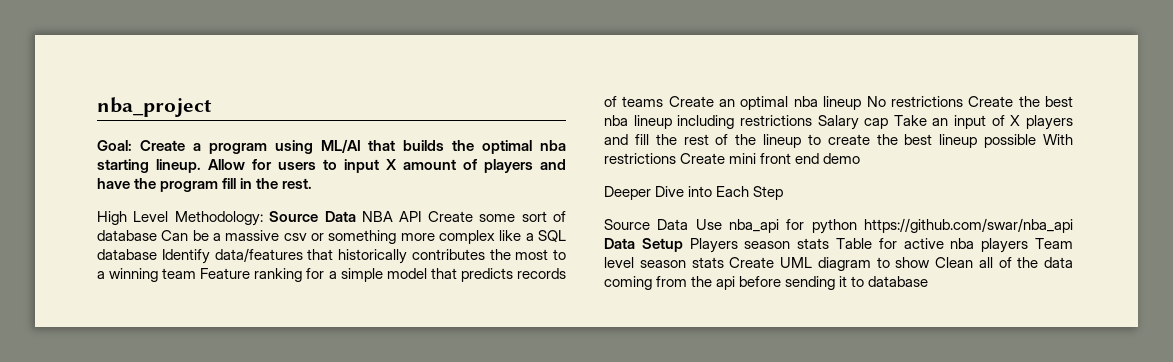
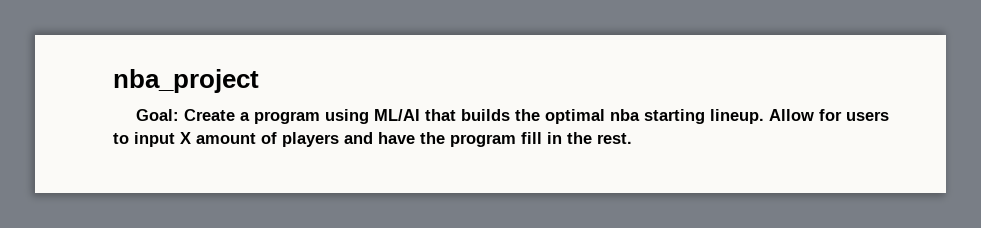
[97,211,566,226] [97,230,566,244] [97,248,566,264] [97,268,567,282] [604,96,1073,110] [604,115,1073,130] [604,134,1073,148] [604,153,861,164] [604,186,784,200] [604,218,1073,234] [604,238,1073,253] [604,257,1073,271] [604,276,929,290] // High Level Methodology: Source Data NBA API Create some sort of database Can be a massive csv or something more complex like a SQL database Identify data/features that historically contributes the most to a winning team Feature ranking for a simple model that predicts records of teams Create an optimal nba lineup No restrictions Create the best nba lineup including restrictions Salary cap Take an input of X players and fill the rest of the lineup to create the best lineup possible With restrictions Create mini front end demo // Deeper Dive into Each Step // Source Data Use nba_api for python https://github.com/swar/nba_api Data Setup Players season stats Table for active nba players Team level season stats Create UML diagram to show Clean all of the data coming from the api before sending it to database -> (632, 138) none

